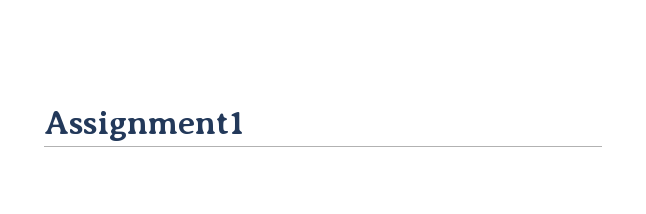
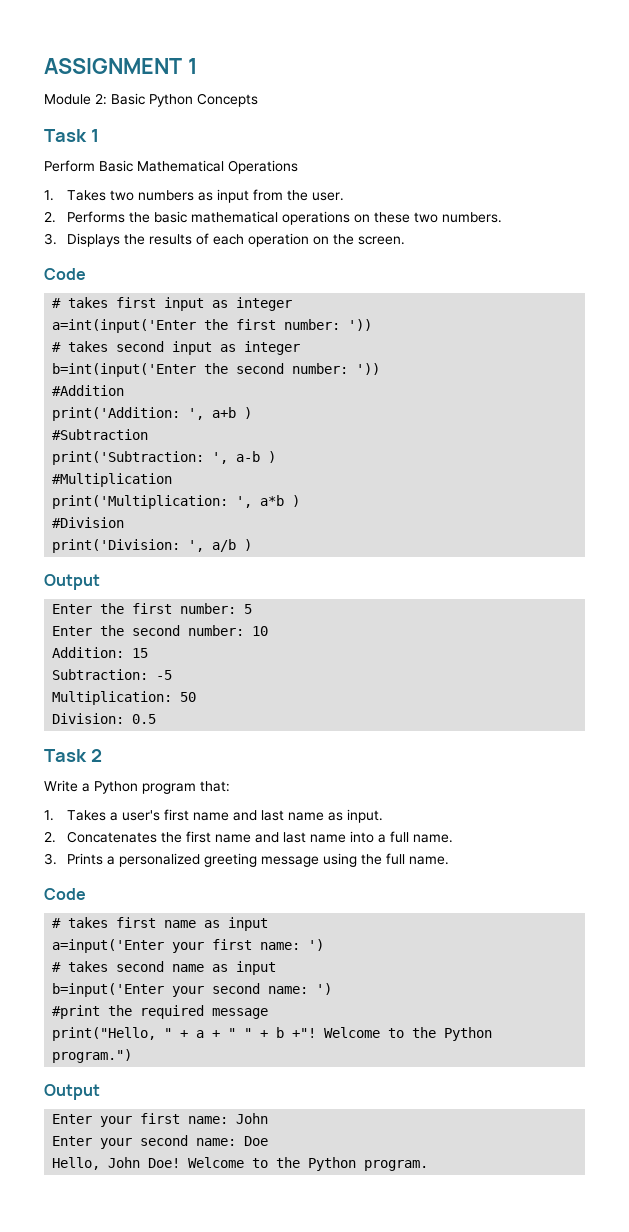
[44,111,244,141] Assignment1 -> [44,58,197,74] [44,93,258,107] [44,129,99,142] [44,160,298,174] [44,189,344,203] [44,211,502,225] [44,233,405,247] [44,268,86,280] [52,297,293,311] [52,319,373,333] [52,341,301,355] [52,363,381,377] [52,385,125,396] [52,407,253,421] [52,429,149,440] [52,451,277,465] [52,473,173,487] [52,495,301,509] [52,517,125,528] [52,539,253,553] [44,574,100,590] [52,603,253,614] [52,625,269,636] [52,647,149,658] [52,669,173,680] [52,691,197,705] [52,713,157,724] [44,749,102,762] [44,780,230,794] [44,809,383,823] [44,831,453,843] [44,853,449,867] [44,888,86,900] [52,917,269,931] [52,939,325,953] [52,961,277,975] [52,983,333,997] [52,1005,269,1019] [52,1027,493,1041] [52,1049,133,1063] [44,1084,100,1100] [52,1113,269,1127] [52,1135,269,1149] [52,1157,429,1171] ASSIGNMENT 1 // Module 2: Basic Python Concepts // Task 1 // Perform Basic Mathematical Operations // 1. Takes two numbers as input from the user. // 2. Performs the basic mathematical operations on these two numbers. // 3. Displays the results of each operation on the screen. // Code // # takes first input as integer // a=int(input('Enter the first number: ')) // # takes second input as integer // b=int(input('Enter the second number: ')) // #Addition // print('Addition: ', a+b ) // #Subtraction // print('Subtraction: ', a-b ) // #Multiplication // print('Multiplication: ', a*b ) // #Division // print('Division: ', a/b ) // Output // Enter the first number: 5 // Enter the second number: 10 // Addition: 15 // Subtraction: -5 // Multiplication: 50 // Division: 0.5 // Task 2 // Write a Python program that: // 1. Takes a user's first name and last name as input. // 2. Concatenates the first name and last name into a full name. // 3. Prints a personalized greeting message using the full name. // Code // # takes first name as input // a=input('Enter your first name: ') // # takes second name as input // b=input('Enter your second name: ') // #print the required message // print("Hello, " + a + " " + b +"! Welcome to the Python program.") // Output // Enter your first name: John // Enter your second name: Doe // Hello, John Doe! Welcome to the Python program.

